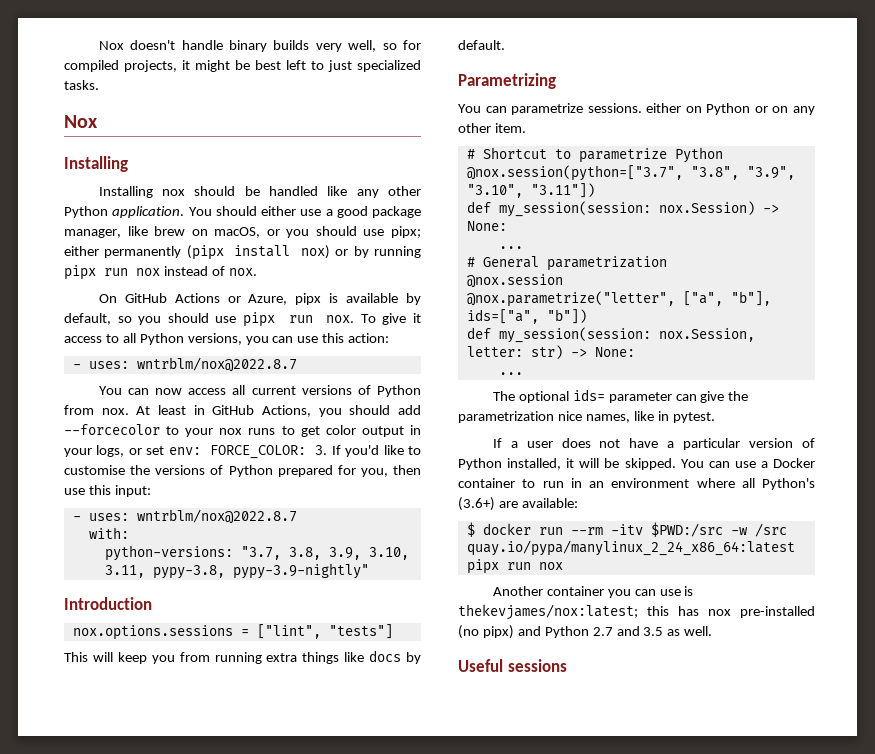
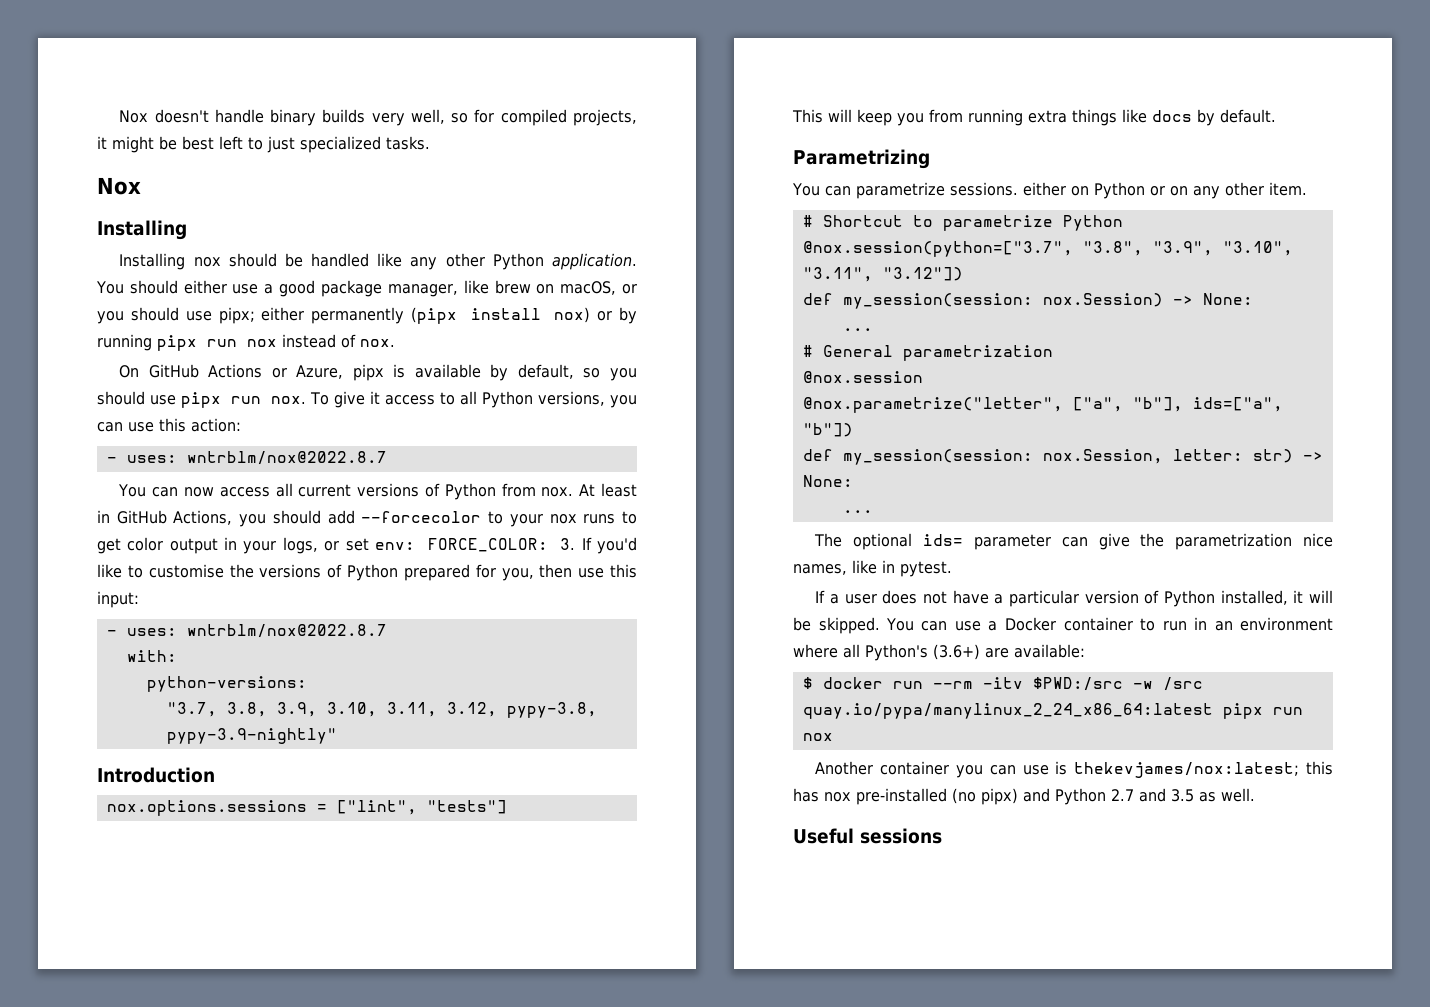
(233, 553) none -> (307, 684) //
(145, 571) none -> [446,702,497,717] 3.12,
[530,183,595,198] "3.11"]) -> [802,267,963,282] "3.11", "3.12"])

